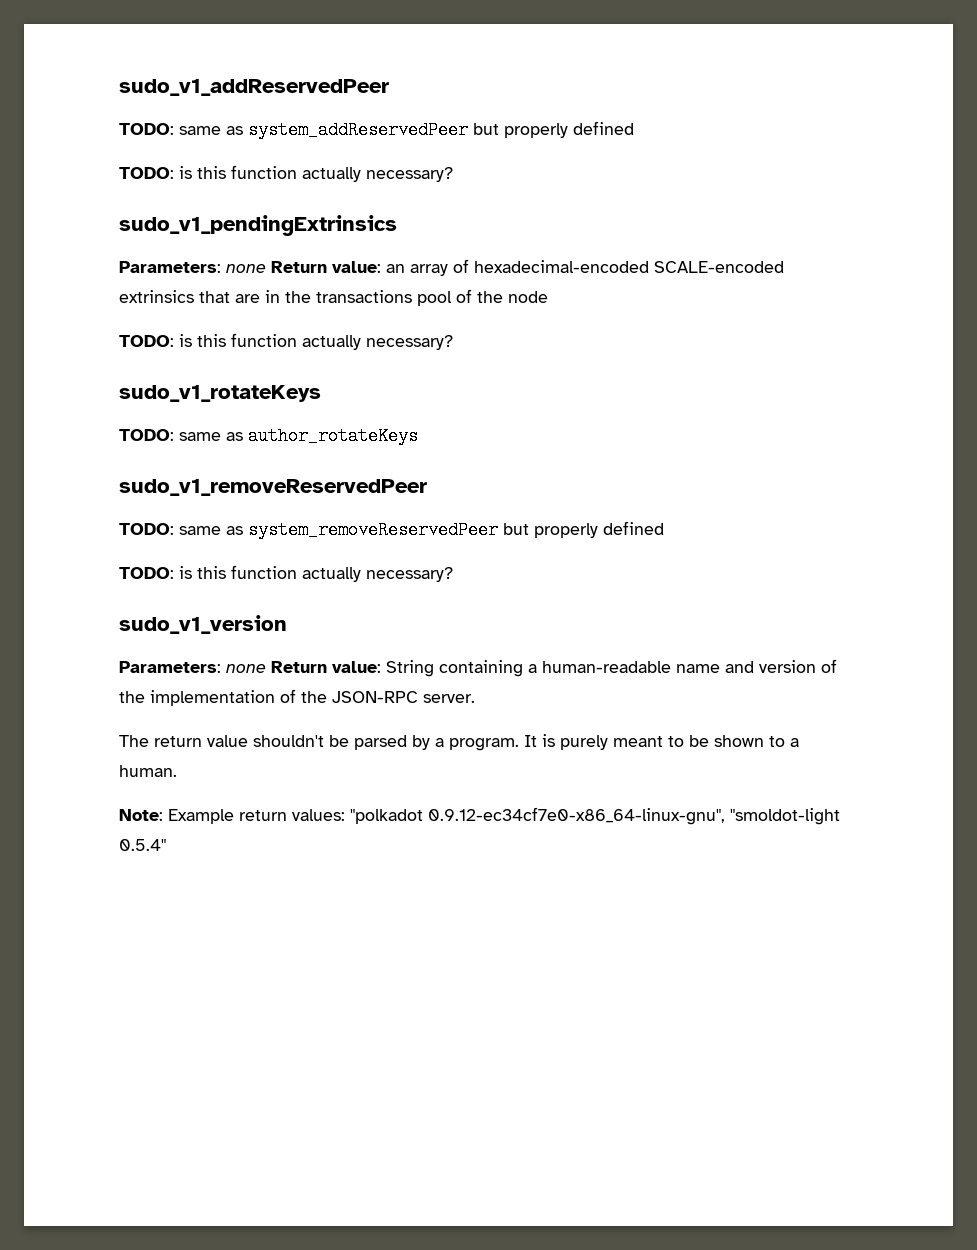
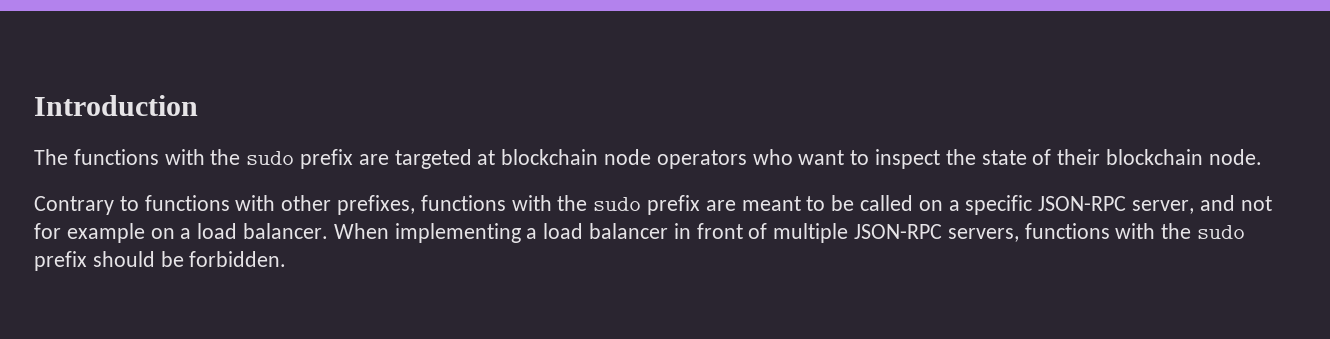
[119,79,389,96] [119,121,634,139] [119,165,453,182] [119,215,397,236] [119,259,784,276] [119,289,548,306] [119,333,453,350] [119,385,321,402] [119,427,418,445] [119,479,427,496] [119,521,664,539] [119,565,453,582] [119,615,287,634] [119,659,837,677] [119,689,475,706] [119,734,799,751] [119,765,177,777] [119,807,840,825] [119,839,166,851] sudo_v1_addReservedPeer // TODO: same as system_addReservedPeer but properly defined // TODO: is this function actually necessary? // sudo_v1_pendingExtrinsics // Parameters: none Return value: an array of hexadecimal-encoded SCALE-encoded extrinsics that are in the transactions pool of the node // TODO: is this function actually necessary? // sudo_v1_rotateKeys // TODO: same as author_rotateKeys // sudo_v1_removeReservedPeer // TODO: same as system_removeReservedPeer but properly defined // TODO: is this function actually necessary? // sudo_v1_version // Parameters: none Return value: String containing a human-readable name and version of the implementation of the JSON-RPC server. // The return value shouldn't be parsed by a program. It is purely meant to be shown to a human. // Note: Example return values: "polkadot 0.9.12-ec34cf7e0-x86_64-linux-gnu", "smoldot-light 0.5.4" -> [34,95,198,116] [34,149,1262,169] [34,195,1272,215] [34,223,1246,243] [34,251,287,271] Introduction // The functions with the sudo prefix are targeted at blockchain node operators who want to inspect the state of their blockchain node. // Contrary to functions with other prefixes, functions with the sudo prefix are meant to be called on a specific JSON-RPC server, and not for example on a load balancer. When implementing a load balancer in front of multiple JSON-RPC servers, functions with the sudo prefix should be forbidden.

